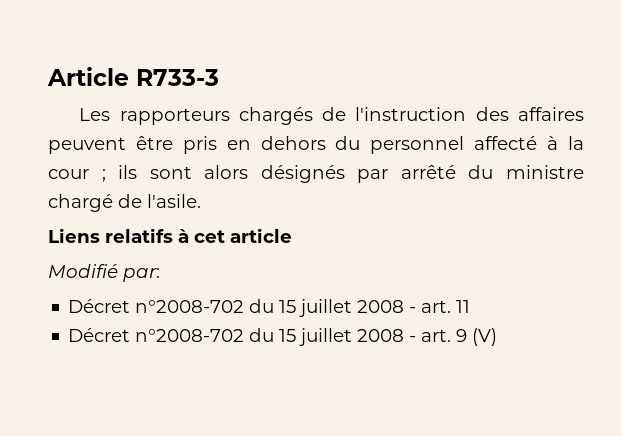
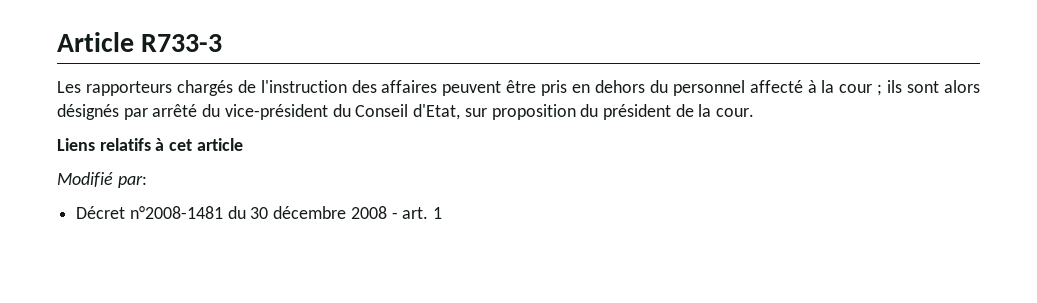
[505,165,584,179] [48,194,201,212] ministre chargé de l'asile. -> [224,104,755,120] vice-président du Conseil d'Etat, sur proposition du président de la cour.
[135,299,471,317] [68,328,498,346] n°2008-702 du 15 juillet 2008 - art. 11 // Décret n°2008-702 du 15 juillet 2008 - art. 9 (V) -> [129,206,443,219] n°2008-1481 du 30 décembre 2008 - art. 1

